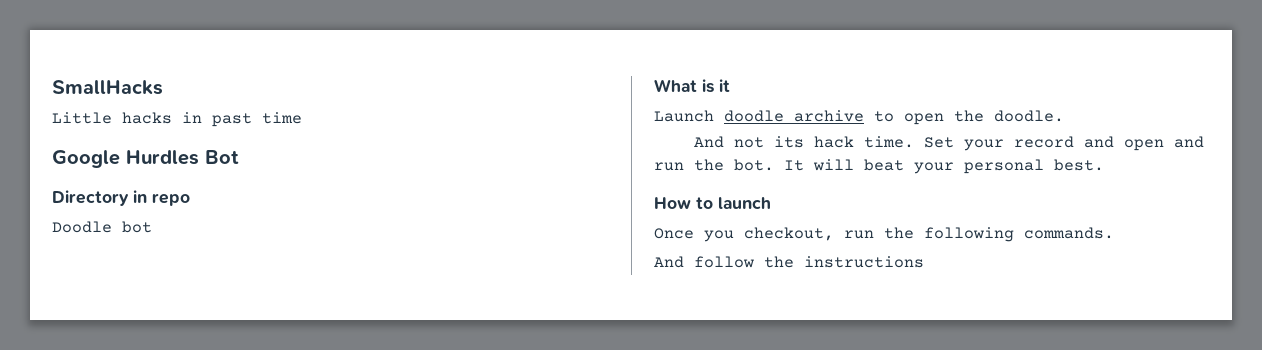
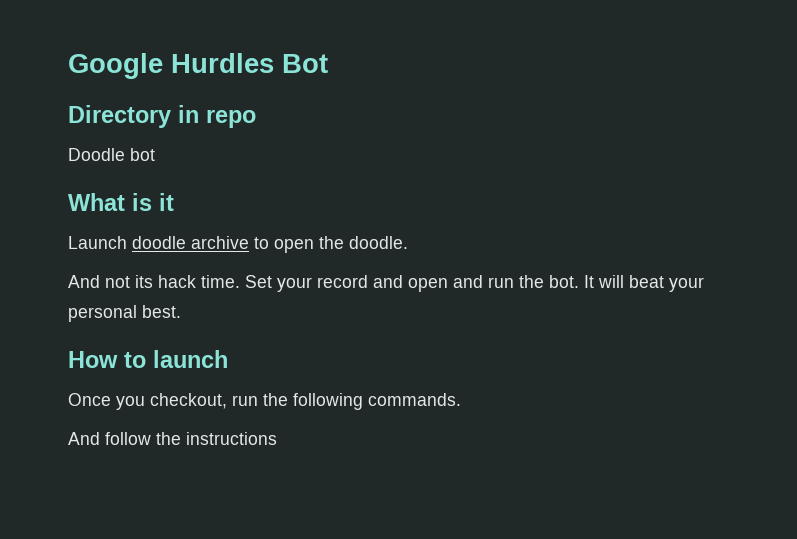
[52,80,163,95] [52,112,302,127] SmallHacks // Little hacks in past time // -> (68, 66) none

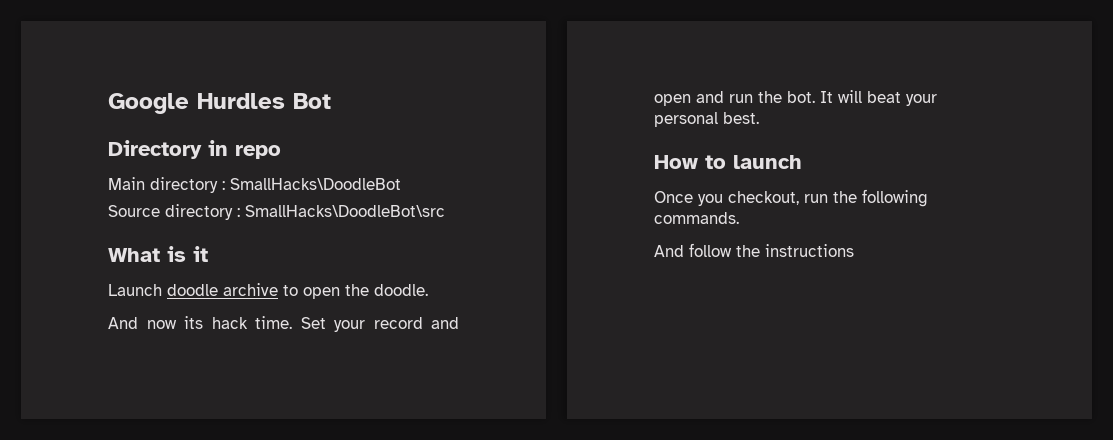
[68,148,155,161] Doodle bot -> [108,177,401,193] [108,204,445,220] Main directory : SmallHacks\DoodleBot // Source directory : SmallHacks\DoodleBot\src
[105,276,130,288] not -> [146,320,177,329] now

